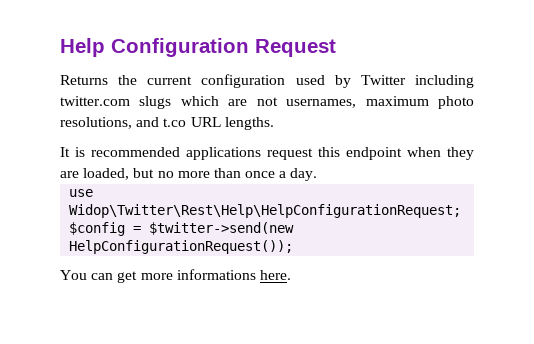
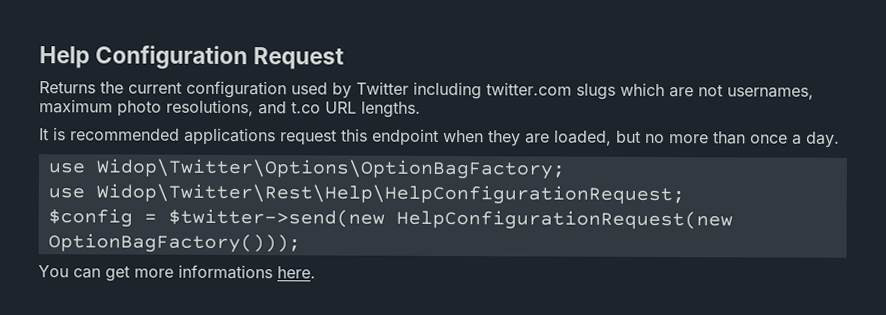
(318, 174) none -> [47,158,565,180] // use Widop\Twitter\Options\OptionBagFactory;
[69,240,294,254] HelpConfigurationRequest()); -> [395,209,733,231] [47,233,301,254] HelpConfigurationRequest(new OptionBagFactory()));

